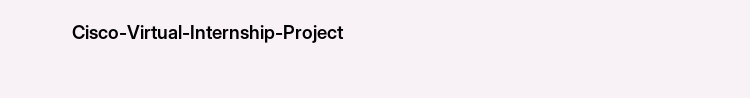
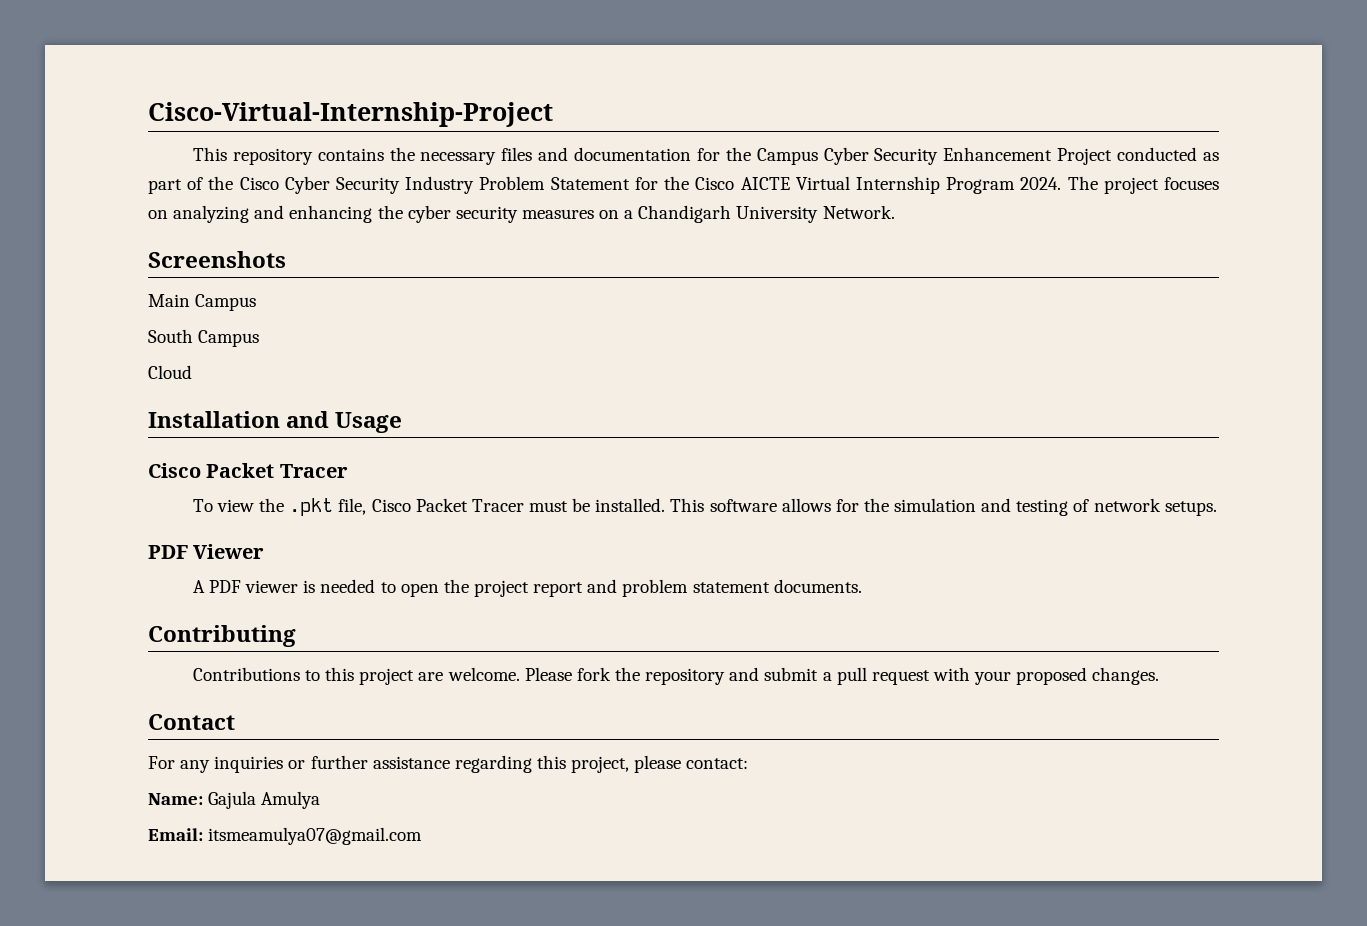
(344, 34) none -> [192,147,1219,165] [148,176,1219,194] [148,205,895,223] [148,251,286,268] [148,294,257,311] [148,329,260,347] [148,365,192,379] [148,411,403,433] [148,463,348,478] [192,498,1217,516] [148,544,265,559] [192,579,862,597] [148,625,296,647] [192,667,1160,685] [148,714,235,730] [148,755,749,773] [148,791,321,809] [148,827,423,845] // This repository contains the necessary files and documentation for the Campus Cyber Security Enhancement Project conducted as part of the Cisco Cyber Security Industry Problem Statement for the Cisco AICTE Virtual Internship Program 2024. The project focuses on analyzing and enhancing the cyber security measures on a Chandigarh University Network. // Screenshots // Main Campus // South Campus // Cloud // Installation and Usage // Cisco Packet Tracer // To view the .pkt file, Cisco Packet Tracer must be installed. This software allows for the simulation and testing of network setups. // PDF Viewer // A PDF viewer is needed to open the project report and problem statement documents. // Contributing // Contributions to this project are welcome. Please fork the repository and submit a pull request with your proposed changes. // Contact // For any inquiries or further assistance regarding this project, please contact: // Name: Gajula Amulya // Email: itsmeamulya07@gmail.com

